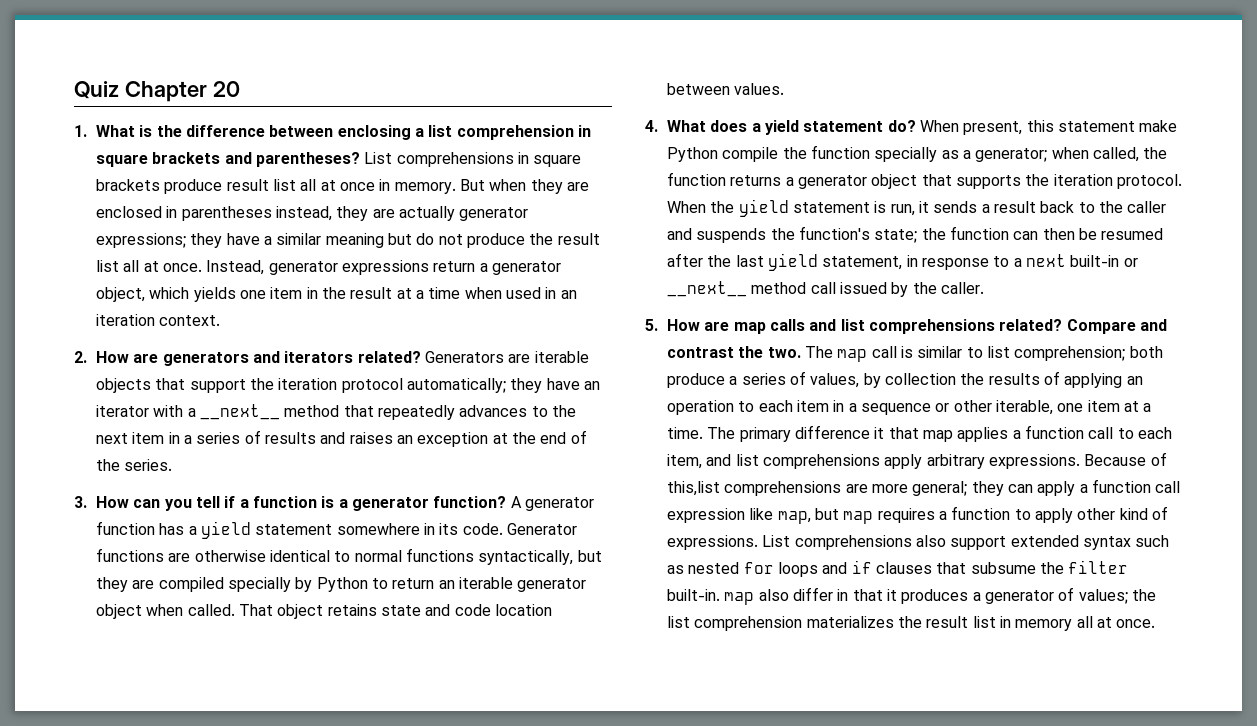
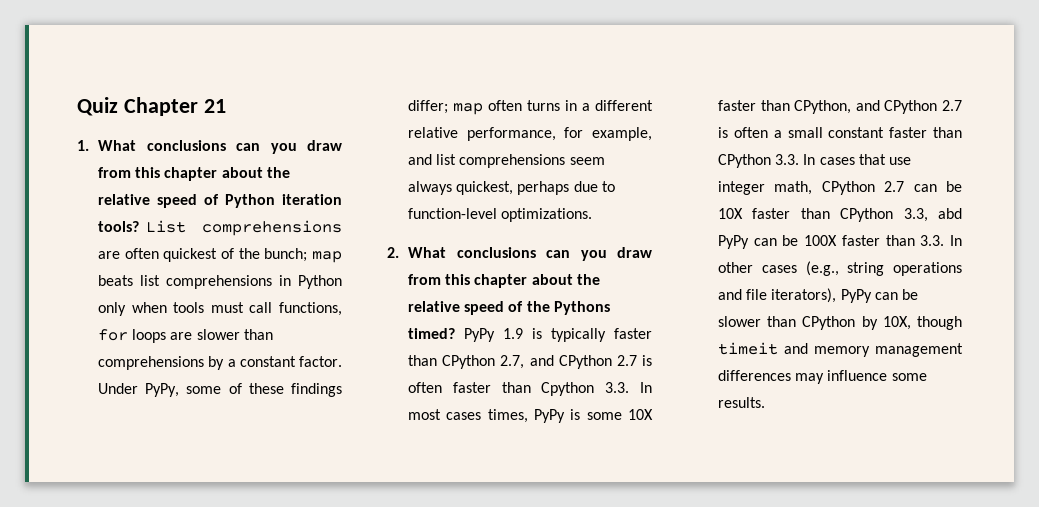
[212,81,240,97] 20 -> [203,99,226,113] 21
[139,125,591,140] [96,152,582,167] [96,179,589,194] [96,206,529,221] [96,233,600,248] [96,260,561,275] [96,287,577,302] [96,314,221,326] [74,351,589,366] [96,378,600,393] [96,404,576,420] [96,430,587,447] [96,459,173,471] [74,496,594,511] [96,521,577,539] [96,548,602,565] [96,577,587,592] [96,604,552,619] [667,83,785,95] [645,120,1178,135] [667,145,1168,162] [667,172,1182,189] [667,199,1167,217] [667,226,1164,243] [667,253,1138,271] [667,281,984,297] [645,319,1167,334] [667,346,1163,362] [667,371,1143,388] [667,400,1152,415] [667,425,1172,442] [667,452,1167,469] [667,479,1181,496] [667,506,1168,524] [667,535,1170,550] [667,560,1129,577] [667,587,1156,605] [667,616,1156,631] is the difference between enclosing a list comprehension in square brackets and parentheses? List comprehensions in square brackets produce result list all at once in memory. But when they are enclosed in parentheses instead, they are actually generator expressions; they have a similar meaning but do not produce the result list all at once. Instead, generator expressions return a generator object, which yields one item in the result at a time when used in an iteration context. // 2. How are generators and iterators related? Generators are iterable objects that support the iteration protocol automatically; they have an iterator with a __next__ method that repeatedly advances to the next item in a series of results and raises an exception at the end of the series. // 3. How can you tell if a function is a generator function? A generator function has a yield statement somewhere in its code. Generator functions are otherwise identical to normal functions syntactically, but they are compiled specially by Python to return an iterable generator object when called. That object retains state and code location between values. // 4. What does a yield statement do? When present, this statement make Python compile the function specially as a generator; when called, the function returns a generator object that supports the iteration protocol. When the yield statement is run, it sends a result back to the caller and suspends the function's state; the function can then be resumed after the last yield statement, in response to a next built-in or __next__ method call issued by the caller. // 5. How are map calls and list comprehensions related? Compare and contrast the two. The map call is similar to list comprehension; both produce a series of values, by collection the results of applying an operation to each item in a sequence or other iterable, one item at a time. The primary difference it that map applies a function call to each item, and list comprehensions apply arbitrary expressions. Because of this,list comprehensions are more general; they can apply a function call expression like map, but map requires a function to apply other kind of expressions. List comprehensions also support extended syntax such as nested for loops and if clauses that subsume the filter built-in. map also differ in that it produces a generator of values; the list comprehension materializes the result list in memory all at once. -> [146,140,342,154] [98,167,290,181] [98,194,342,208] [98,220,342,236] [98,248,342,263] [98,275,342,289] [98,302,342,316] [98,329,273,343] [98,356,342,370] [98,383,342,397] [408,100,653,115] [408,127,652,141] [408,154,605,168] [408,181,615,195] [408,208,593,222] [387,247,652,261] [408,274,600,288] [408,301,610,315] [408,328,652,342] [408,355,652,369] [408,382,652,396] [408,409,653,423] [718,100,962,114] [718,127,962,138] [718,154,911,168] [718,181,962,195] [718,208,962,222] [718,235,962,249] [718,261,962,276] [718,288,918,303] [718,316,962,330] [718,342,963,357] [718,370,927,384] [718,397,766,408] conclusions can you draw from this chapter about the relative speed of Python iteration tools? List comprehensions are often quickest of the bunch; map beats list comprehensions in Python only when tools must call functions, for loops are slower than comprehensions by a constant factor. Under PyPy, some of these findings differ; map often turns in a different relative performance, for example, and list comprehensions seem always quickest, perhaps due to function-level optimizations. // 2. What conclusions can you draw from this chapter about the relative speed of the Pythons timed? PyPy 1.9 is typically faster than CPython 2.7, and CPython 2.7 is often faster than Cpython 3.3. In most cases times, PyPy is some 10X faster than CPython, and CPython 2.7 is often a small constant faster than CPython 3.3. In cases that use integer math, CPython 2.7 can be 10X faster than CPython 3.3, abd PyPy can be 100X faster than 3.3. In other cases (e.g., string operations and file iterators), PyPy can be slower than CPython by 10X, though timeit and memory management differences may influence some results.

